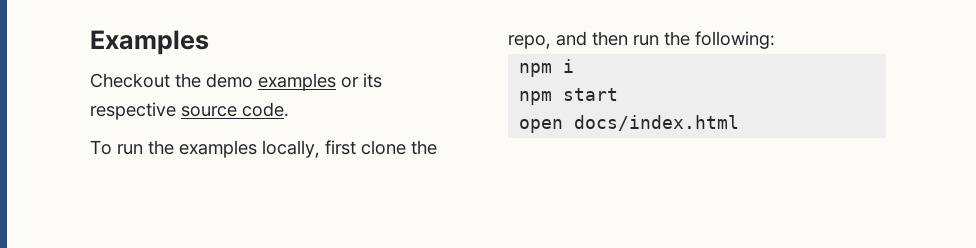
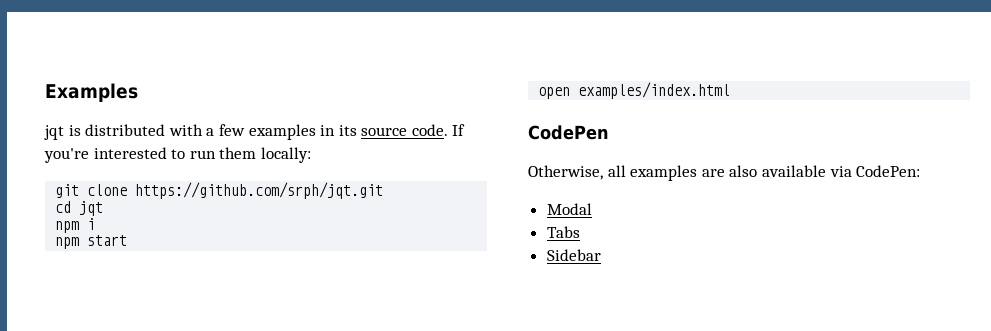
[90,73,382,91] [90,102,289,120] [90,140,437,158] [508,31,775,49] Checkout the demo examples or its respective source code. // To run the examples locally, first clone the repo, and then run the following: -> [44,124,466,140] [44,147,311,163] [55,182,384,199] [55,201,104,216] jqt is distributed with a few examples in its source code. If you're interested to run them locally: // git clone https://github.com/srph/jqt.git // cd jqt
[574,115,740,131] docs/index.html -> [578,82,731,99] [528,125,609,140] [528,165,921,181] [546,203,592,215] [546,226,580,238] [546,249,601,261] examples/index.html // CodePen // Otherwise, all examples are also available via CodePen: // Modal // Tabs // Sidebar

